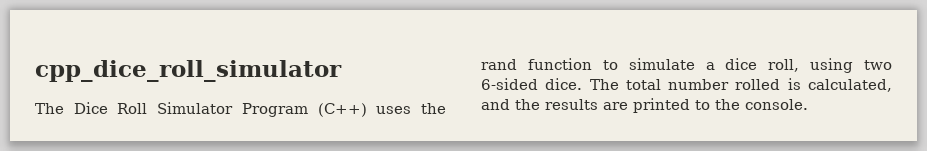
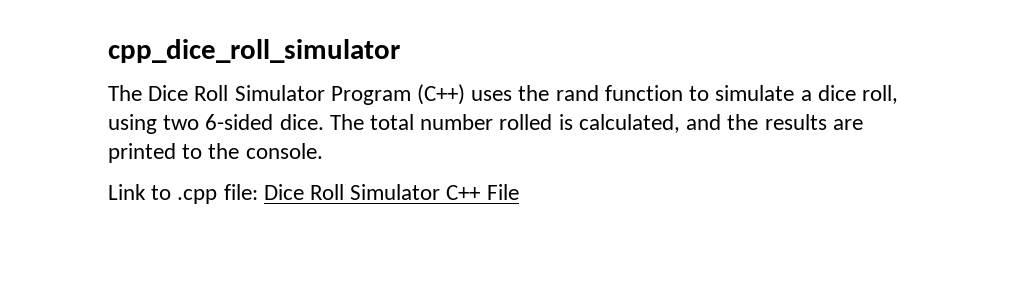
(808, 104) none -> [108,184,519,204] // Link to .cpp file: Dice Roll Simulator C++ File

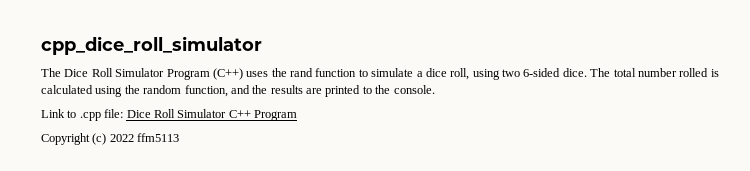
[578,114,680,133] calculated, -> [41,85,228,97] calculated using the random function,
[486,184,519,200] File -> [254,110,297,121] [41,133,180,145] Program // Copyright (c) 2022 ffm5113

